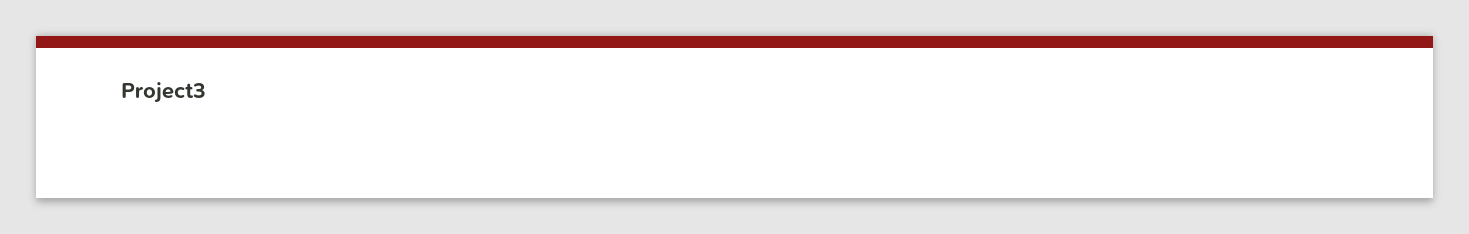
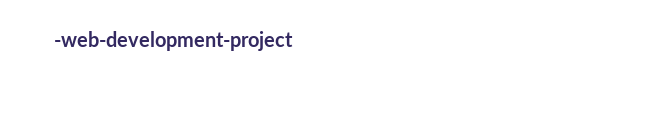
[121,82,206,103] Project3 -> [54,31,293,51] -web-development-project

